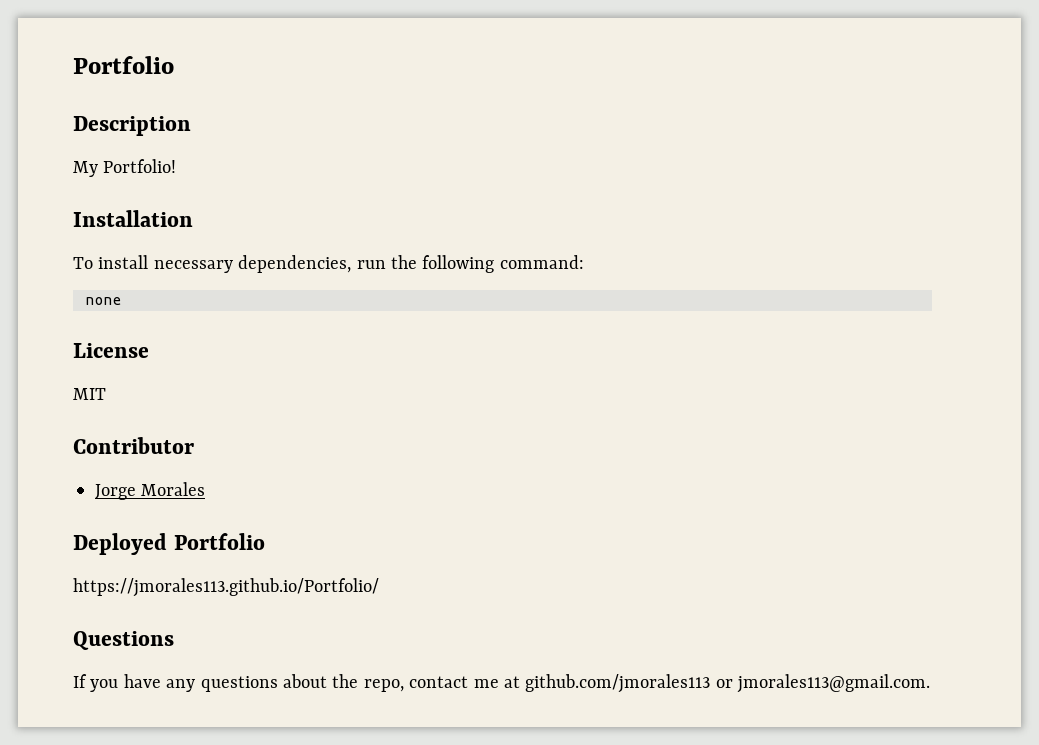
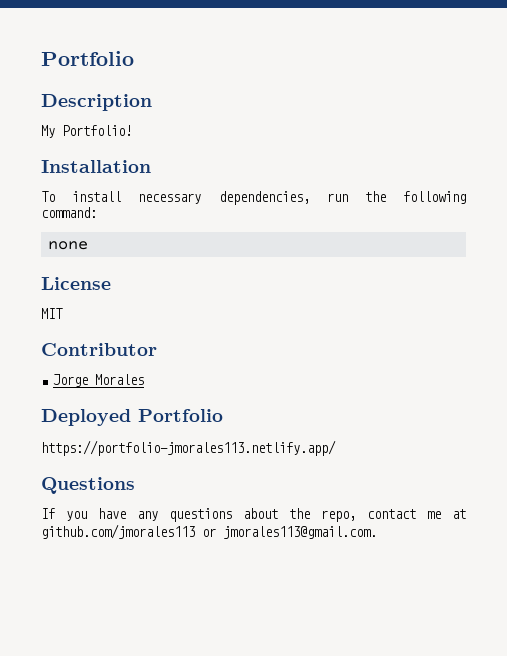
[73,578,379,597] https://jmorales113.github.io/Portfolio/ -> [41,440,336,456] https://portfolio-jmorales113.netlify.app/

